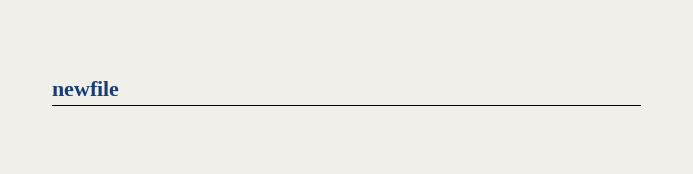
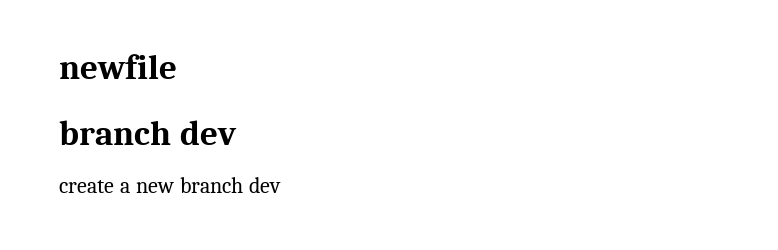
(119, 88) none -> [59,120,238,145] [59,177,281,193] // branch dev // create a new branch dev

